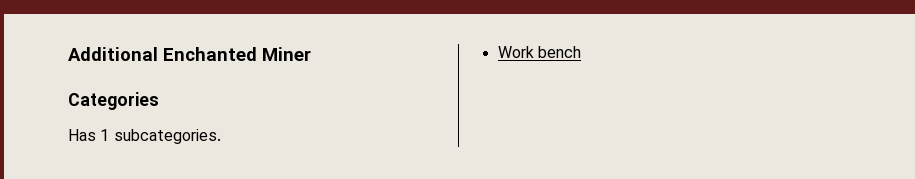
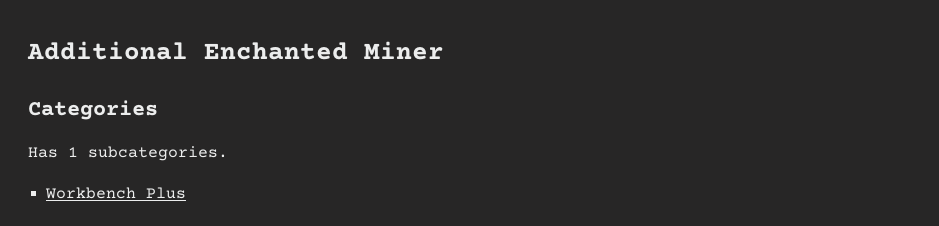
[497,46,581,58] Work bench -> [45,187,187,199] Workbench Plus

